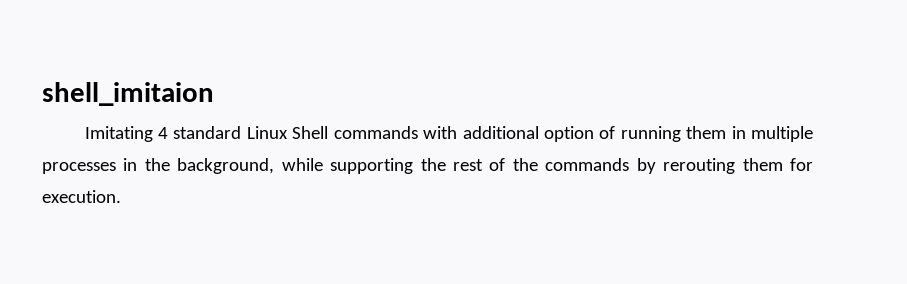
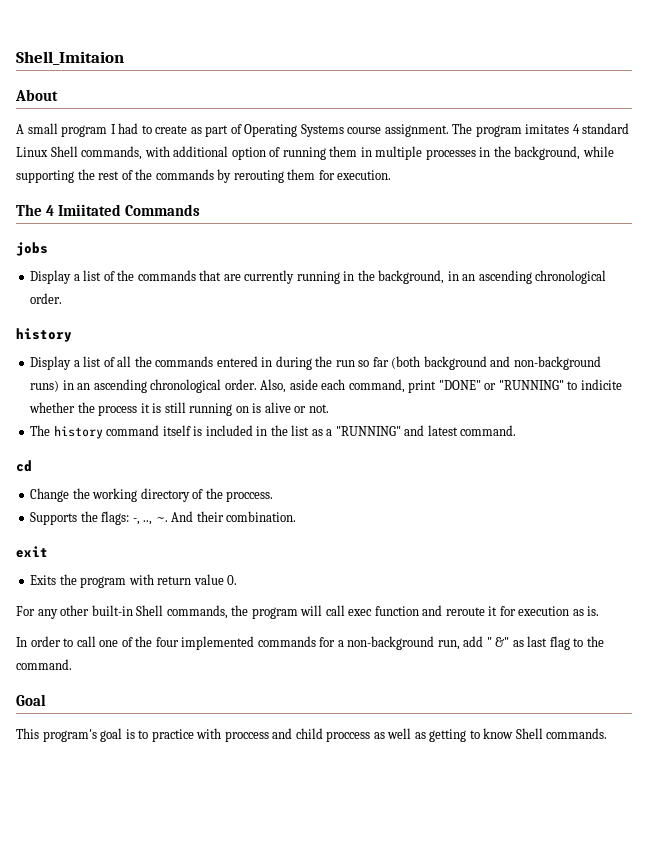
[42,82,214,106] [84,126,153,142] shell_imitaion // Imitating -> [16,51,124,65] [15,89,58,101] [16,123,570,137] Shell_Imitaion // About // A small program I had to create as part of Operating Systems course assignment. The program imitates
[333,126,418,139] commands -> [81,146,143,160] commands,
(121, 196) none -> [16,204,201,216] [16,242,48,256] [30,270,607,284] [30,293,63,304] [16,328,72,342] [30,356,601,370] [30,379,622,393] [29,402,329,416] [30,425,517,439] [16,460,32,472] [30,488,274,502] [30,511,297,525] [16,546,48,558] [30,574,238,588] [16,605,600,619] [16,636,604,650] [16,659,72,670] [16,694,46,706] [16,728,608,742] // The 4 Imiitated Commands // jobs // Display a list of the commands that are currently running in the background, in an ascending chronological order. // history // Display a list of all the commands entered in during the run so far (both background and non-background runs) in an ascending chronological order. Also, aside each command, print "DONE" or "RUNNING" to indicite whether the process it is still running on is alive or not. // The history command itself is included in the list as a "RUNNING" and latest command. // cd // Change the working directory of the proccess. // Supports the flags: -, .., ~. And their combination. // exit // Exits the program with return value 0. // For any other built-in Shell commands, the program will call exec function and reroute it for execution as is. // In order to call one of the four implemented commands for a non-background run, add " &" as last flag to the command. // Goal // This program's goal is to practice with proccess and child proccess as well as getting to know Shell commands.

